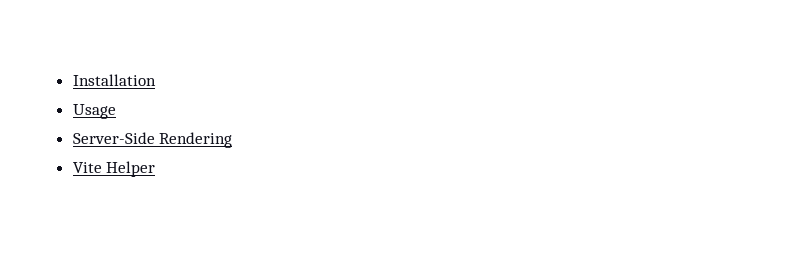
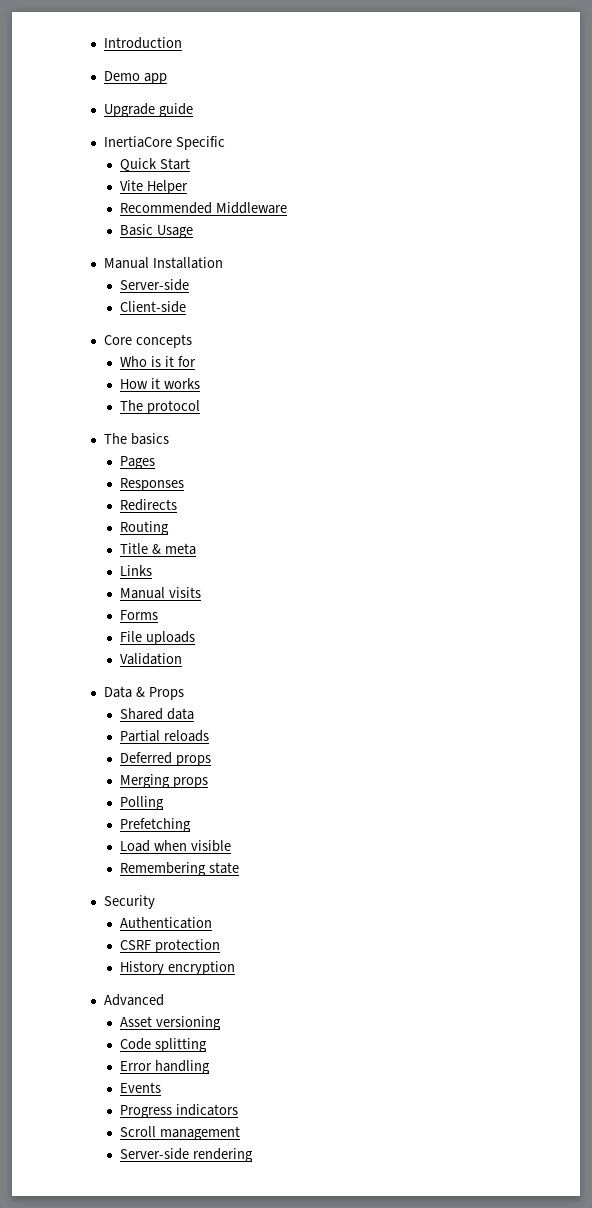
[72,74,156,86] [72,104,116,119] [72,132,233,148] [72,161,156,177] Installation // Usage // Server-Side Rendering // Vite Helper -> [103,37,182,49] [103,71,167,84] [103,103,193,117] [103,136,225,150] [120,158,191,172] [120,180,189,194] [120,202,288,214] [120,224,194,238] [103,257,223,269] [120,279,190,291] [120,301,187,313] [103,334,192,348] [120,356,197,367] [120,378,201,389] [120,400,201,414] [103,433,169,445] [120,456,156,469] [120,478,185,491] [120,499,178,511] [120,521,170,535] [120,543,197,555] [120,565,153,576] [120,587,202,599] [120,610,159,620] [120,631,196,645] [120,653,183,665] [103,686,184,700] [120,708,195,720] [120,730,210,742] [120,752,212,766] [120,774,209,788] [120,796,165,810] [120,818,192,832] [120,840,232,852] [120,862,240,876] [103,895,155,909] [120,917,213,929] [120,939,221,953] [120,961,236,975] [103,994,164,1006] [120,1016,222,1030] [120,1038,208,1052] [120,1060,211,1074] [120,1082,162,1093] [120,1104,239,1118] [120,1126,241,1140] [120,1148,254,1162] Introduction // Demo app // Upgrade guide // InertiaCore Specific // Quick Start // Vite Helper // Recommended Middleware // Basic Usage // Manual Installation // Server-side // Client-side // Core concepts // Who is it for // How it works // The protocol // The basics // Pages // Responses // Redirects // Routing // Title & meta // Links // Manual visits // Forms // File uploads // Validation // Data & Props // Shared data // Partial reloads // Deferred props // Merging props // Polling // Prefetching // Load when visible // Remembering state // Security // Authentication // CSRF protection // History encryption // Advanced // Asset versioning // Code splitting // Error handling // Events // Progress indicators // Scroll management // Server-side rendering

